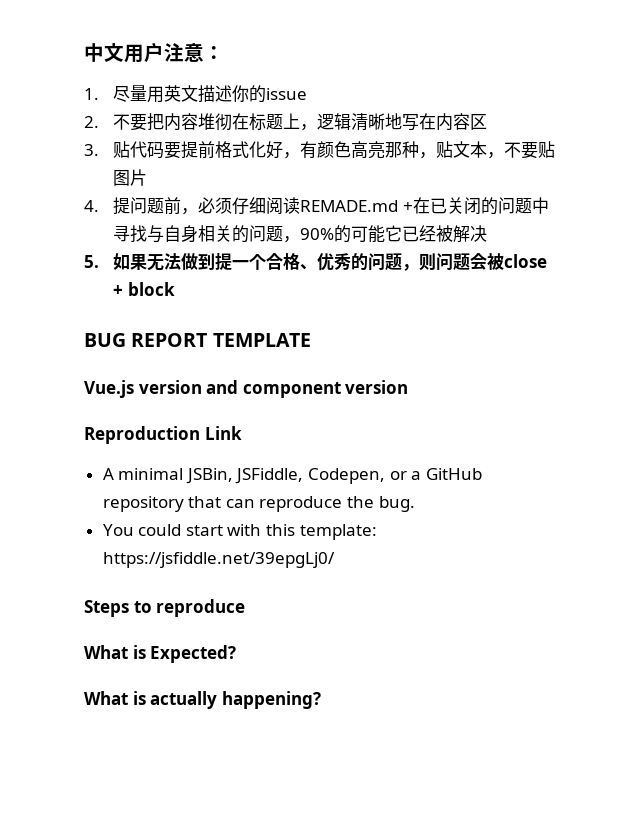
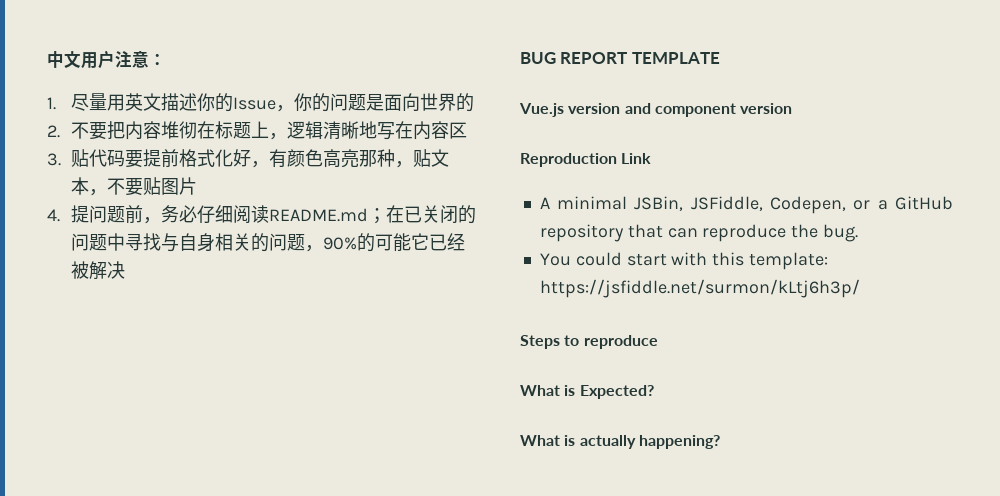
[266,88,308,100] issue -> [232,93,474,112] Issue，你的问题是面向世界的
[198,197,233,214] 必须 -> [160,205,197,223] 务必
[300,200,413,212] REMADE.md + -> [268,208,386,224] README.md；
[84,253,548,271] [113,282,175,296] // 5.如果无法做到提一个合格、优秀的问题，则问题会被close + block -> (125, 270) none
[102,552,335,568] https://jsfiddle.net/39epgLj0/ -> [539,279,860,298] https://jsfiddle.net/surmon/kLtj6h3p/

